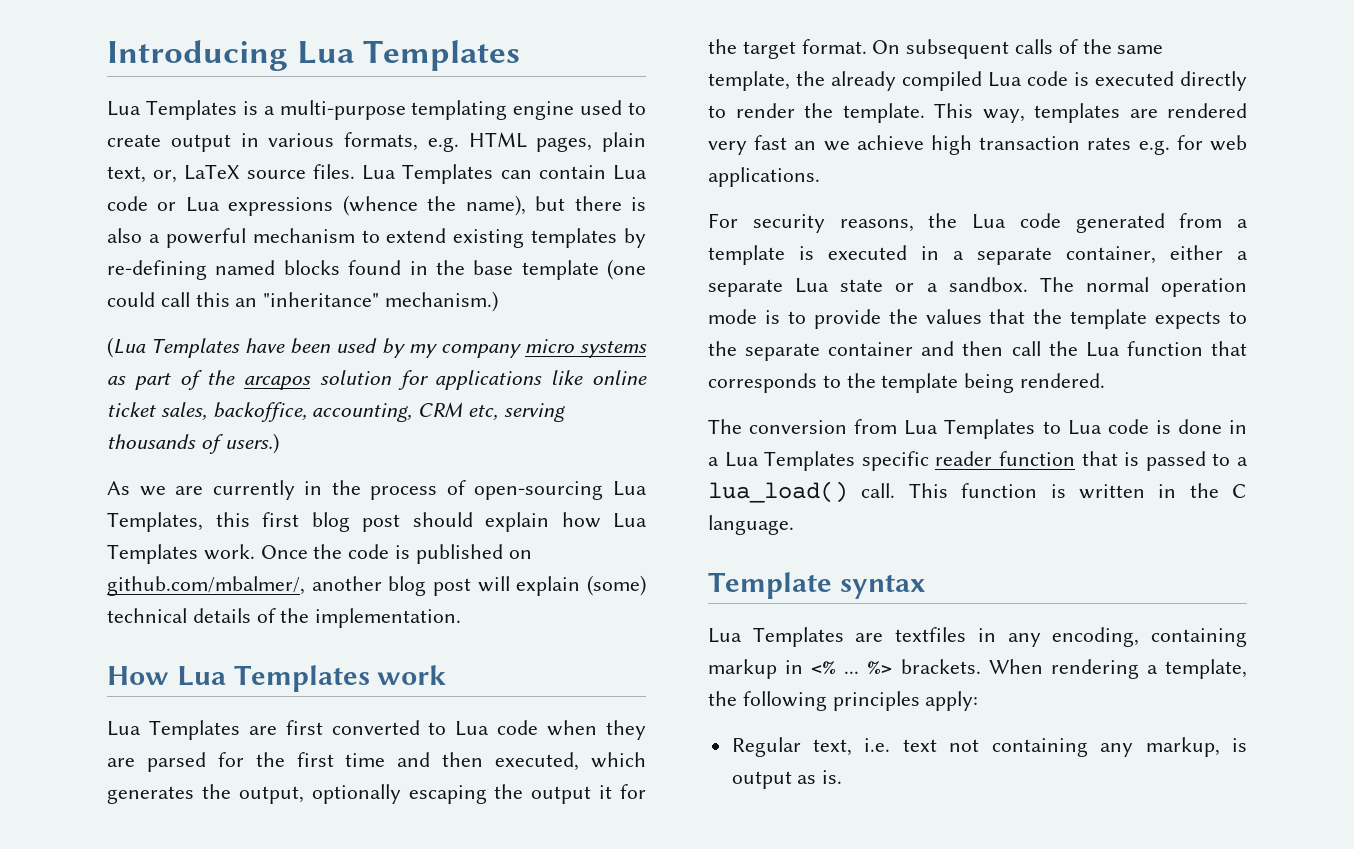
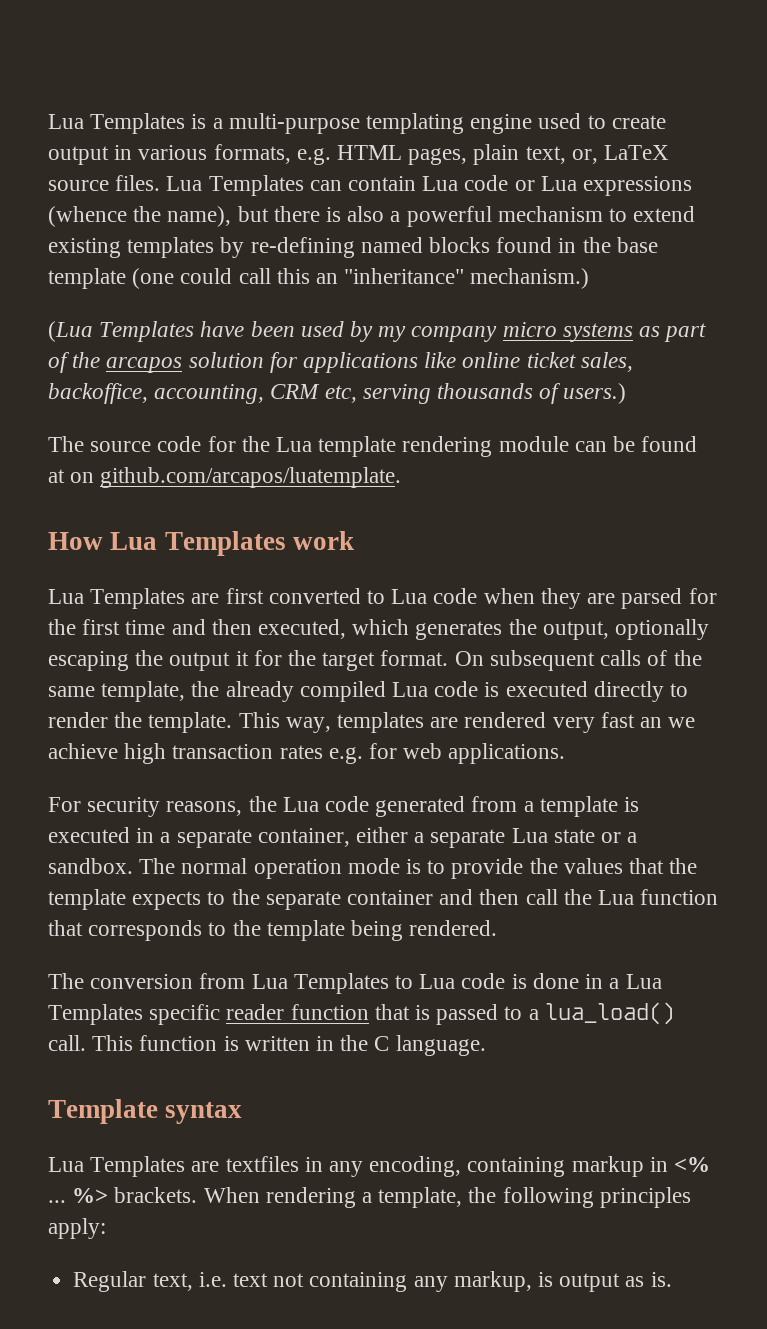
[107,40,521,71] Introducing Lua Templates // -> (48, 121) none
[107,480,647,500] [107,512,647,532] [107,544,532,564] [107,575,646,596] [107,608,462,628] As we are currently in the process of open-sourcing Lua Templates, this first blog post should explain how Lua Templates work. Once the code is published on github.com/mbalmer/, another blog post will explain (some) technical details of the implementation. -> [48,436,698,457] [48,467,402,488] The source code for the Lua template rendering module can be found at on github.com/arcapos/luatemplate.

